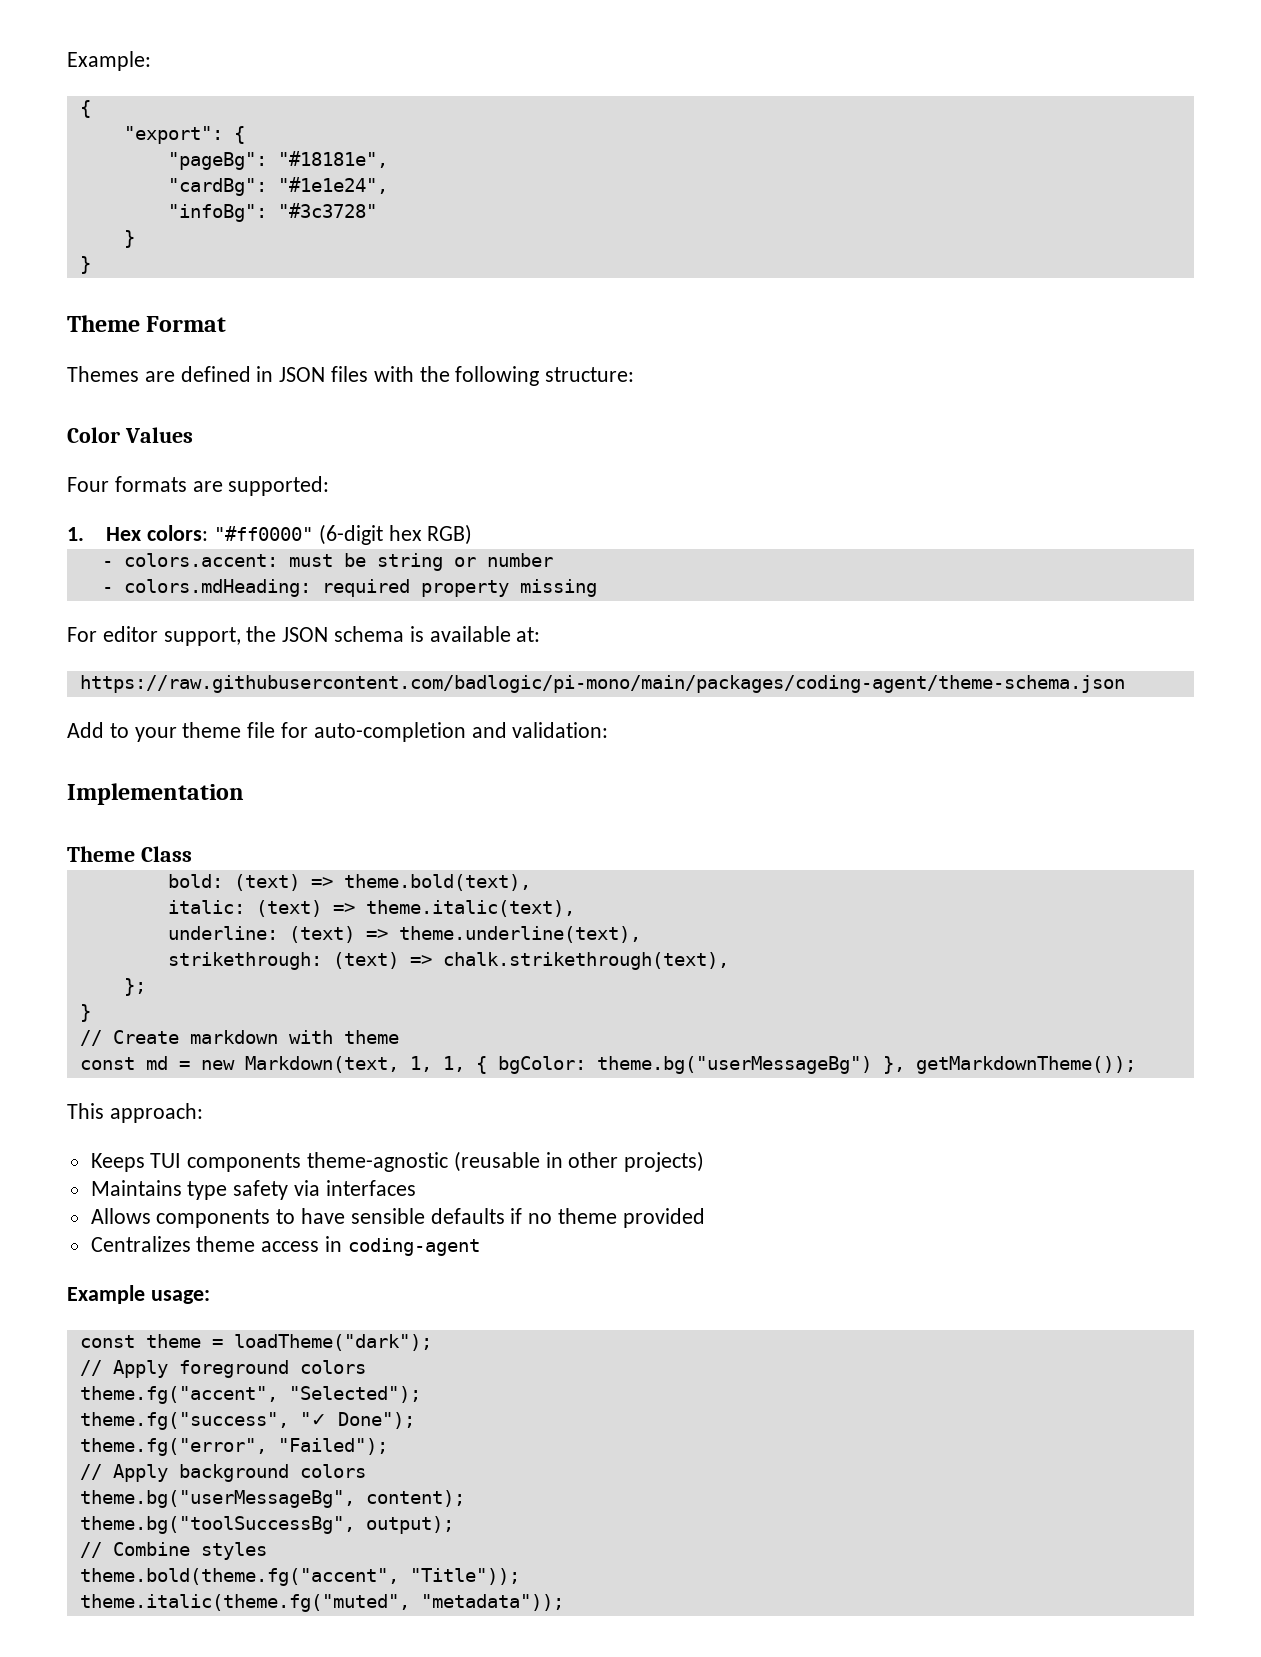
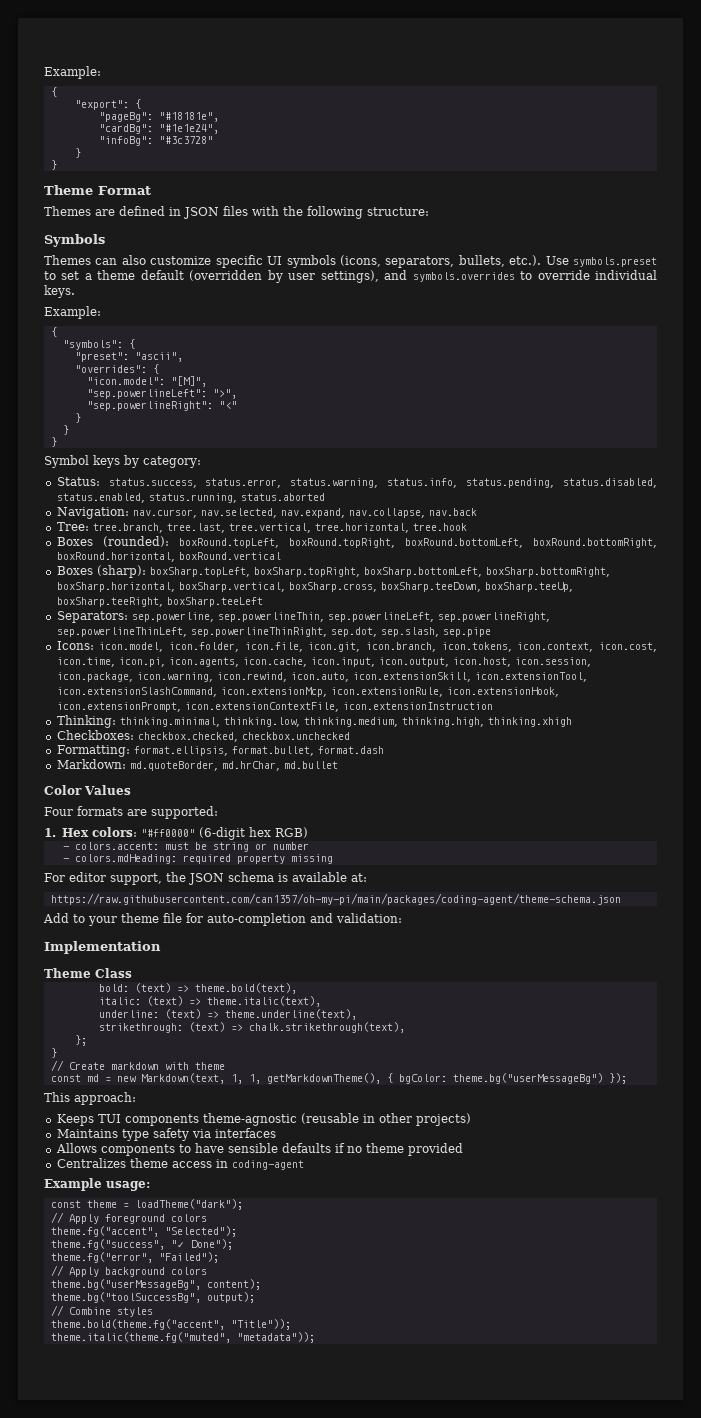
(635, 374) none -> [44,234,105,247] [44,255,658,268] [44,270,657,283] [44,285,75,298] [44,306,101,319] [50,327,57,337] [62,339,135,350] [74,352,183,362] [74,364,159,374] [86,376,207,387] [86,389,237,399] [86,401,237,411] [74,413,81,423] [62,425,69,435] [50,437,57,447] [44,455,201,468] [56,477,657,488] [56,493,325,503] [56,507,477,519] [56,522,467,533] [56,536,657,548] [56,552,281,562] [56,565,610,578] [56,582,573,592] [56,597,263,607] [56,611,550,623] [56,627,491,637] [56,641,657,652] [56,657,591,667] [56,672,587,682] [56,687,559,697] [56,702,493,712] [56,715,572,728] [56,730,350,742] [56,745,384,757] [56,759,338,771] // Symbols // Themes can also customize specific UI symbols (icons, separators, bullets, etc.). Use symbols.preset to set a theme default (overridden by user settings), and symbols.overrides to override individual keys. // Example: // { // "symbols": { // "preset": "ascii", // "overrides": { // "icon.model": "[M]", // "sep.powerlineLeft": ">", // "sep.powerlineRight": "<" // } // } // } // Symbol keys by category: // Status: status.success, status.error, status.warning, status.info, status.pending, status.disabled, status.enabled, status.running, status.aborted // Navigation: nav.cursor, nav.selected, nav.expand, nav.collapse, nav.back // Tree: tree.branch, tree.last, tree.vertical, tree.horizontal, tree.hook // Boxes (rounded): boxRound.topLeft, boxRound.topRight, boxRound.bottomLeft, boxRound.bottomRight, boxRound.horizontal, boxRound.vertical // Boxes (sharp): boxSharp.topLeft, boxSharp.topRight, boxSharp.bottomLeft, boxSharp.bottomRight, boxSharp.horizontal, boxSharp.vertical, boxSharp.cross, boxSharp.teeDown, boxSharp.teeUp, boxSharp.teeRight, boxSharp.teeLeft // Separators: sep.powerline, sep.powerlineThin, sep.powerlineLeft, sep.powerlineRight, sep.powerlineThinLeft, sep.powerlineThinRight, sep.dot, sep.slash, sep.pipe // Icons: icon.model, icon.folder, icon.file, icon.git, icon.branch, icon.tokens, icon.context, icon.cost, icon.time, icon.pi, icon.agents, icon.cache, icon.input, icon.output, icon.host, icon.session, icon.package, icon.warning, icon.rewind, icon.auto, icon.extensionSkill, icon.extensionTool, icon.extensionSlashCommand, icon.extensionMcp, icon.extensionRule, icon.extensionHook, icon.extensionPrompt, icon.extensionContextFile, icon.extensionInstruction // Thinking: thinking.minimal, thinking.low, thinking.medium, thinking.high, thinking.xhigh // Checkboxes: checkbox.checked, checkbox.unchecked // Formatting: format.ellipsis, format.bullet, format.dash // Markdown: md.quoteBorder, md.hrChar, md.bullet
[79,675,1125,693] https://raw.githubusercontent.com/badlogic/pi-mono/main/packages/coding-agent/theme-schema.json -> [50,893,621,905] https://raw.githubusercontent.com/can1357/oh-my-pi/main/packages/coding-agent/theme-schema.json
(465, 1064) none -> [266,1073,381,1084] getMarkdownTheme(),
[882,1056,1136,1074] }, getMarkdownTheme()); -> [608,1073,627,1084] });

